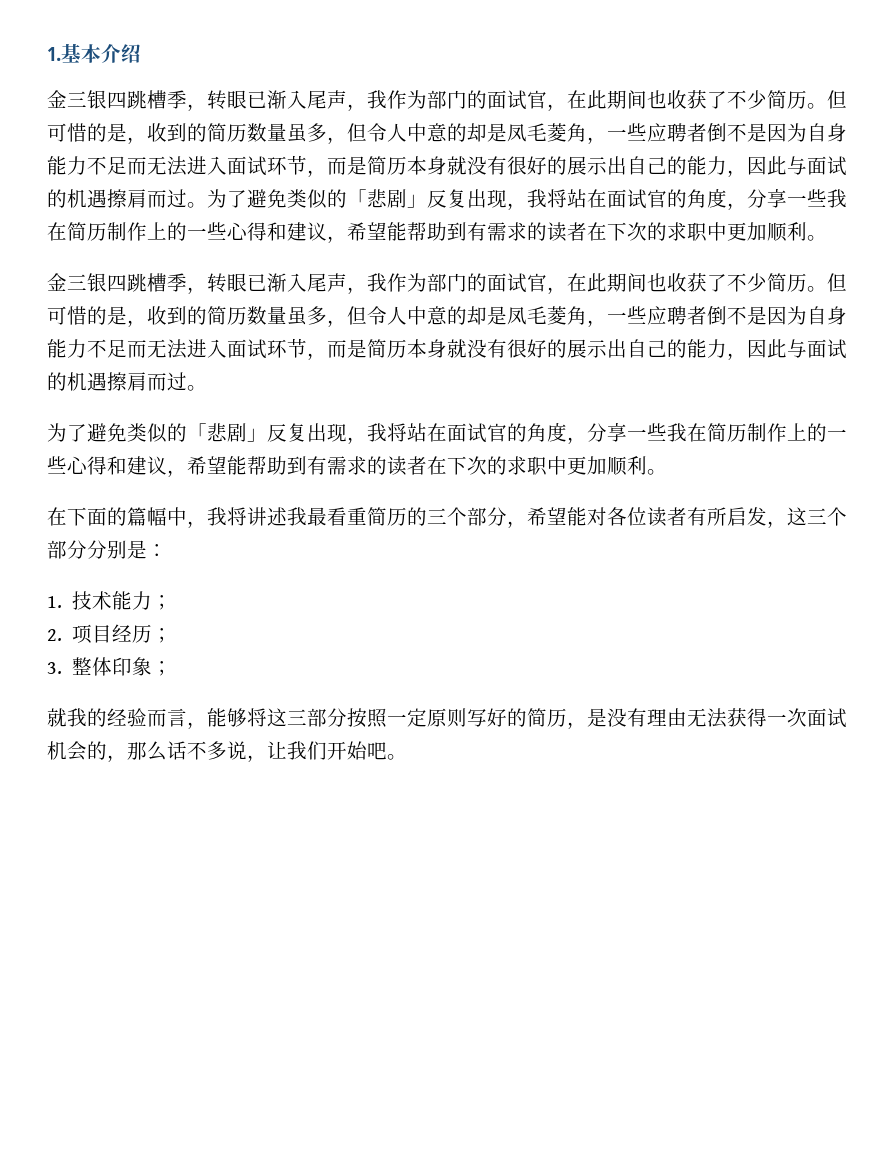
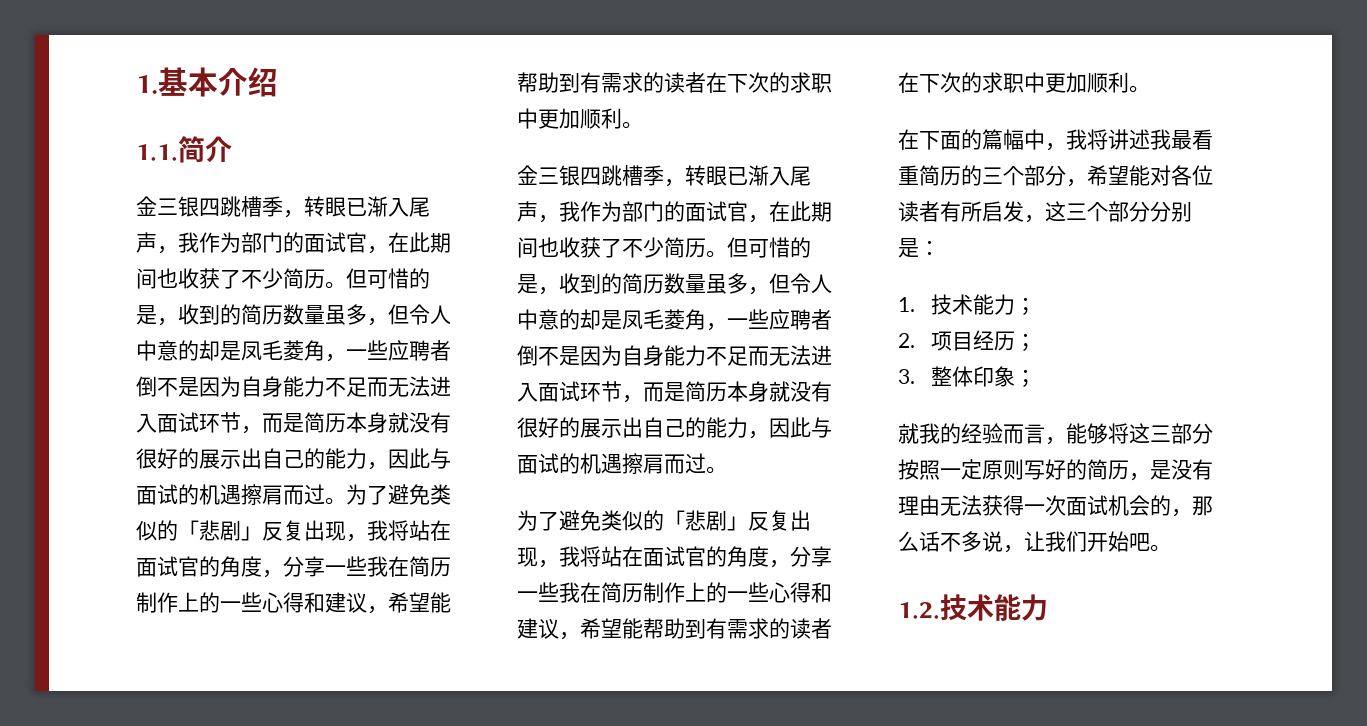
(141, 53) none -> [136,136,232,163] // 1.1.简介
(407, 757) none -> [898,594,1048,621] // 1.2.技术能力

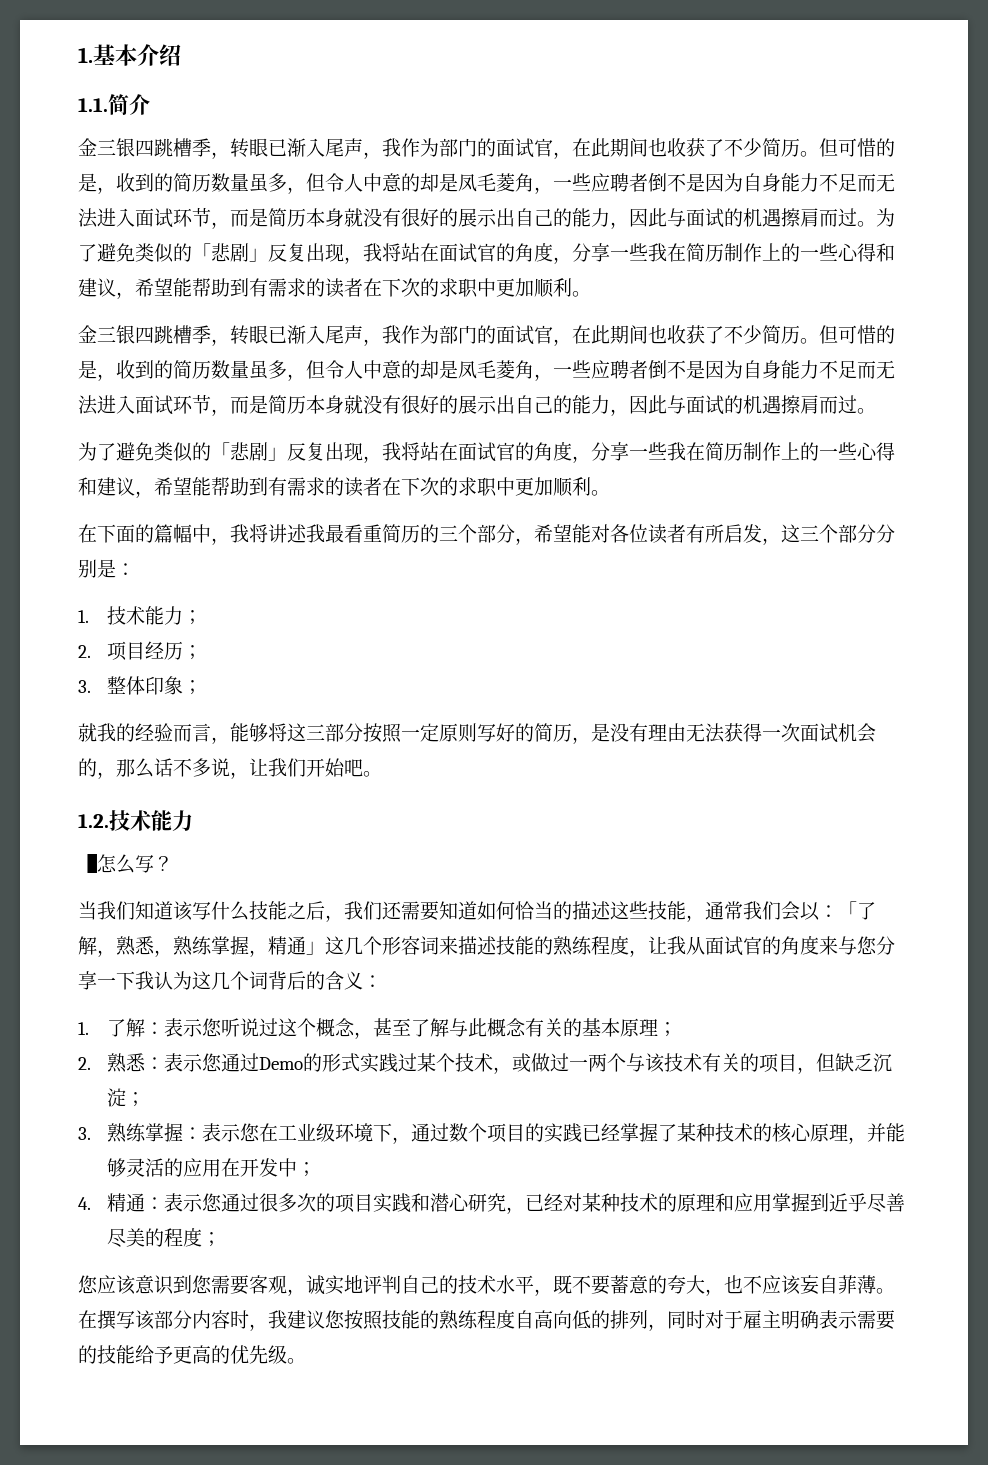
(1048, 607) none -> [78,854,173,874] [78,901,876,922] [78,936,895,957] [78,971,382,990] [78,1018,678,1039] [78,1053,893,1074] [107,1088,146,1107] [78,1123,906,1144] [107,1158,317,1177] [78,1193,906,1214] [107,1228,222,1248] [78,1275,895,1296] [78,1310,895,1331] [78,1345,306,1364] // ▐怎么写？ // 当我们知道该写什么技能之后，我们还需要知道如何恰当的描述这些技能，通常我们会以：「了解，熟悉，熟练掌握，精通」这几个形容词来描述技能的熟练程度，让我从面试官的角度来与您分享一下我认为这几个词背后的含义： // 1.了解：表示您听说过这个概念，甚至了解与此概念有关的基本原理； // 2.熟悉：表示您通过Demo的形式实践过某个技术，或做过一两个与该技术有关的项目，但缺乏沉淀； // 3.熟练掌握：表示您在工业级环境下，通过数个项目的实践已经掌握了某种技术的核心原理，并能够灵活的应用在开发中； // 4.精通：表示您通过很多次的项目实践和潜心研究，已经对某种技术的原理和应用掌握到近乎尽善尽美的程度； // 您应该意识到您需要客观，诚实地评判自己的技术水平，既不要蓄意的夸大，也不应该妄自菲薄。在撰写该部分内容时，我建议您按照技能的熟练程度自高向低的排列，同时对于雇主明确表示需要的技能给予更高的优先级。

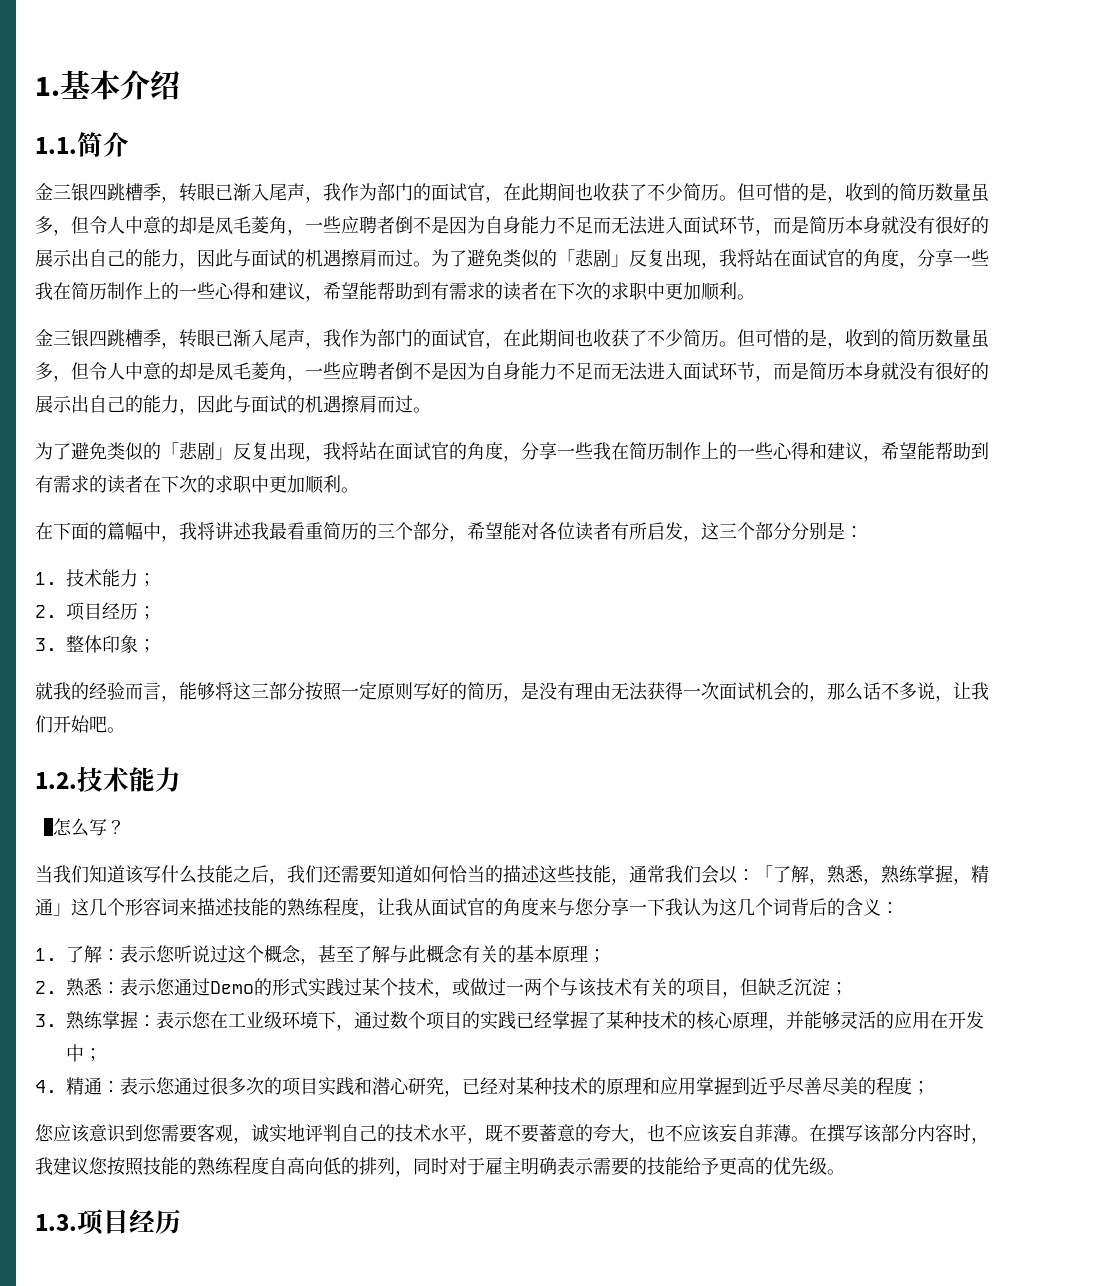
(306, 1361) none -> [35,1209,181,1235] // 1.3.项目经历

